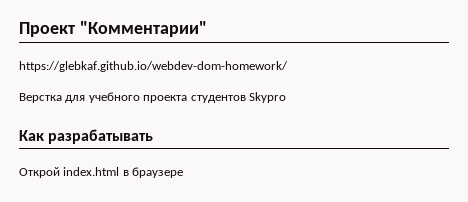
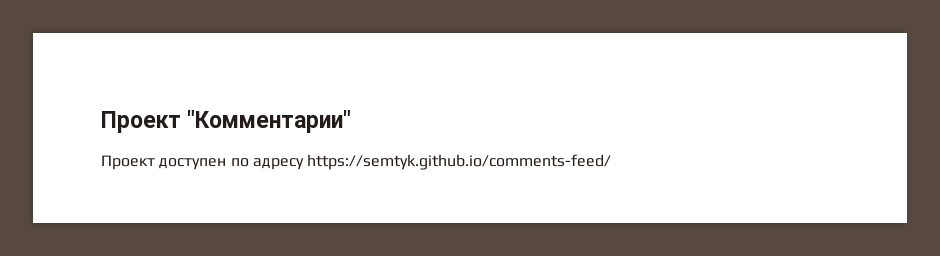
[19,61,288,72] [19,92,286,103] [19,129,154,144] [19,167,184,178] https://glebkaf.github.io/webdev-dom-homework/ // Верстка для учебного проекта студентов Skypro // Как разрабатывать // Открой index.html в браузере -> [101,154,612,170] Проект доступен по адресу https://semtyk.github.io/comments-feed/

